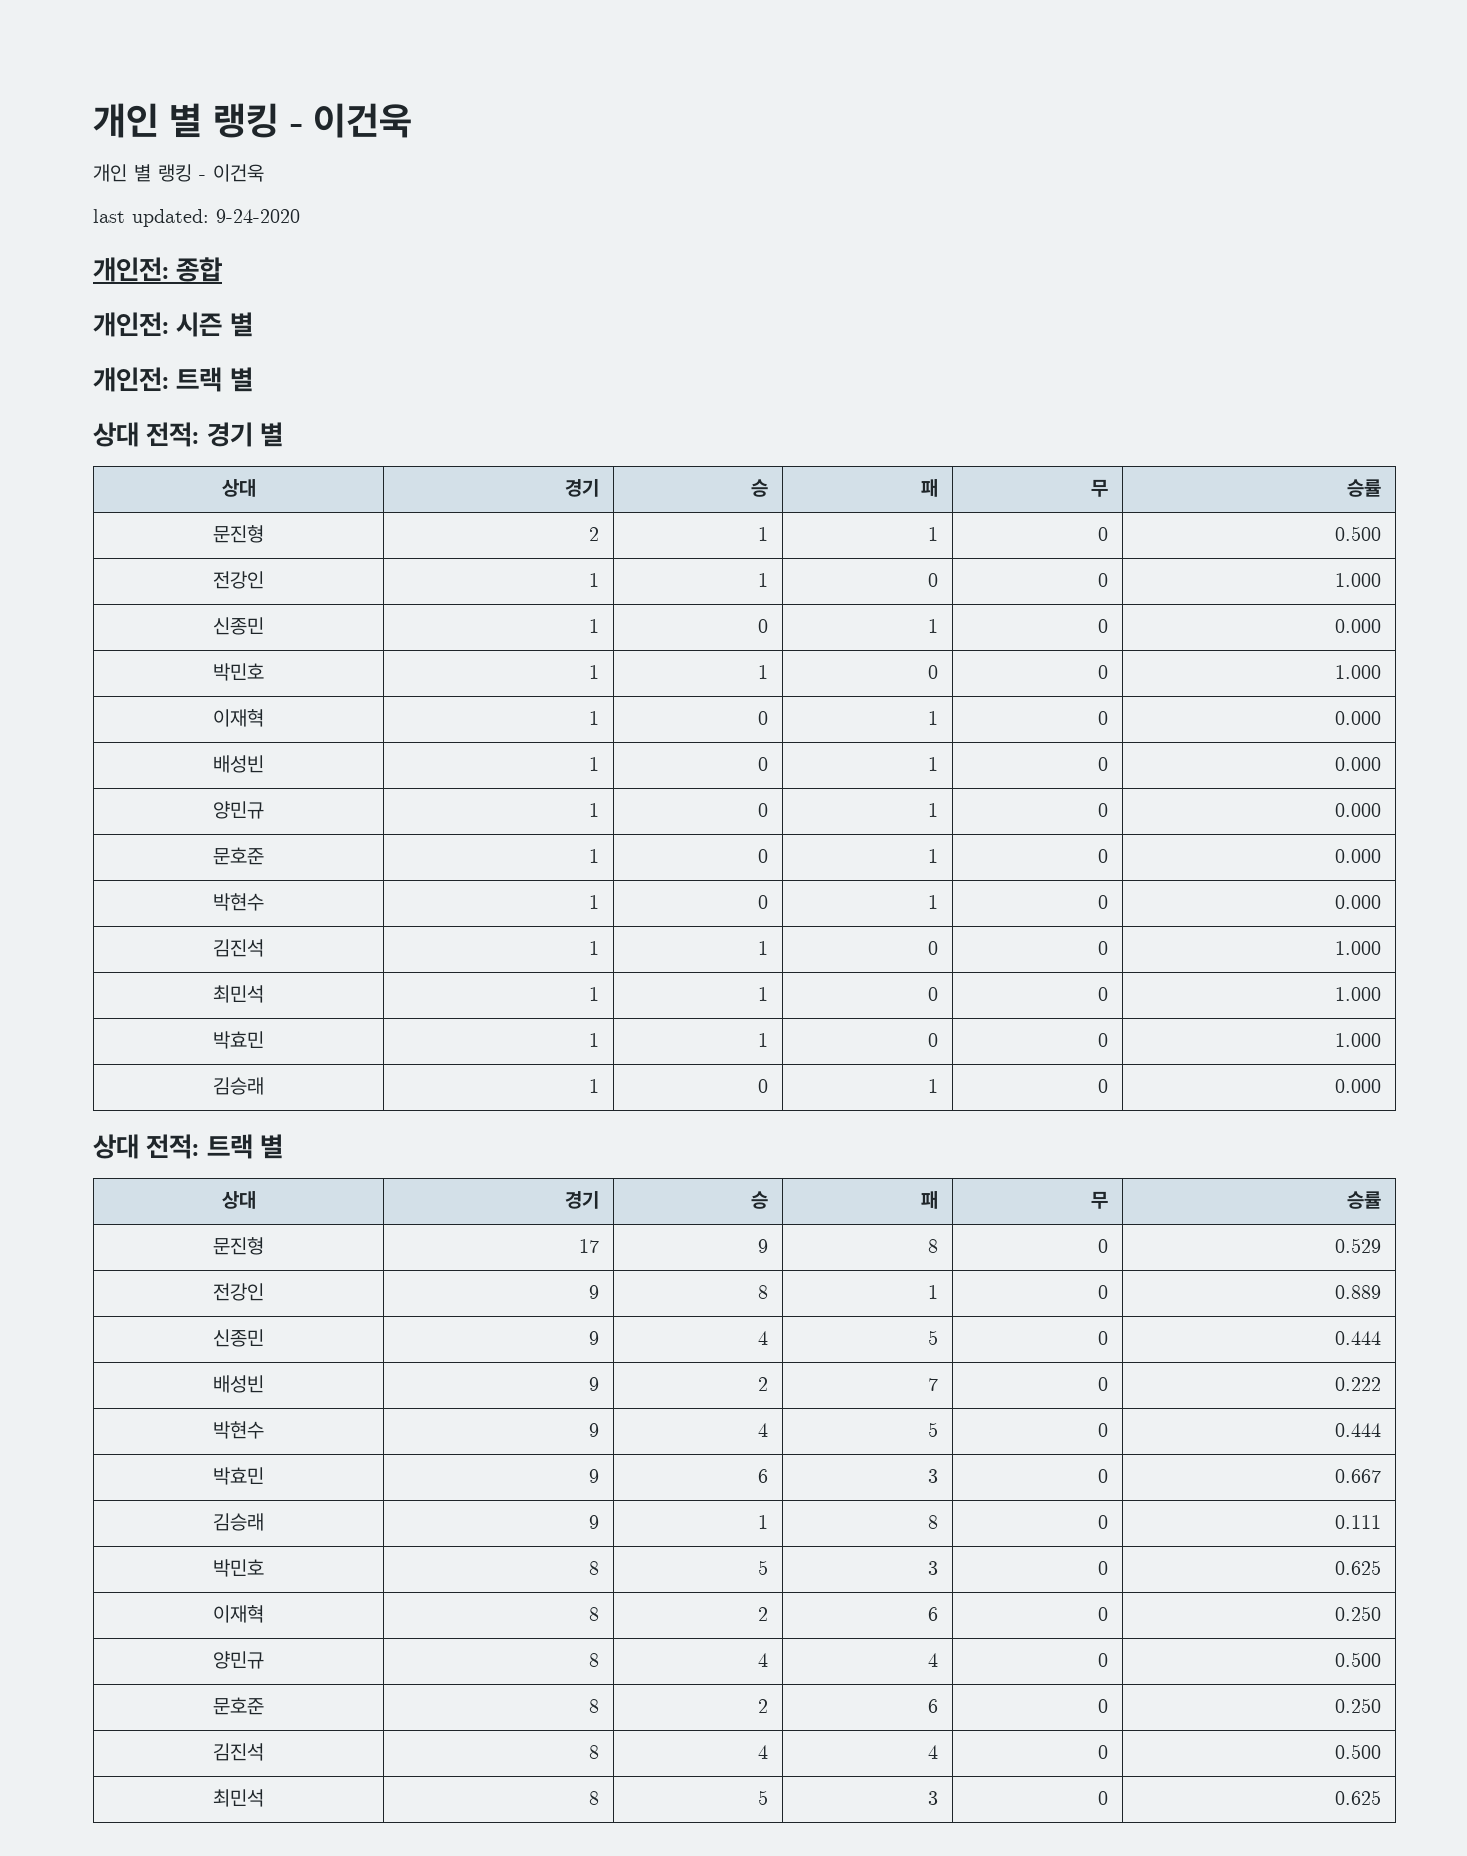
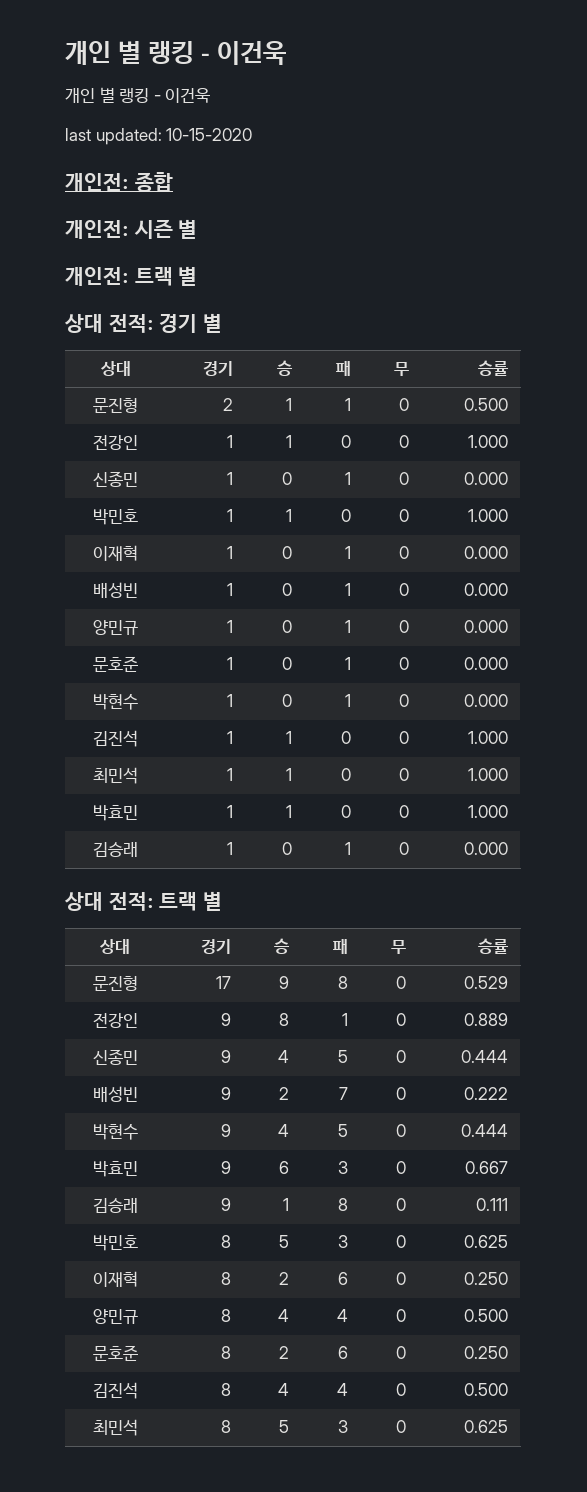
[216,209,300,223] 9-24-2020 -> [166,128,253,141] 10-15-2020

